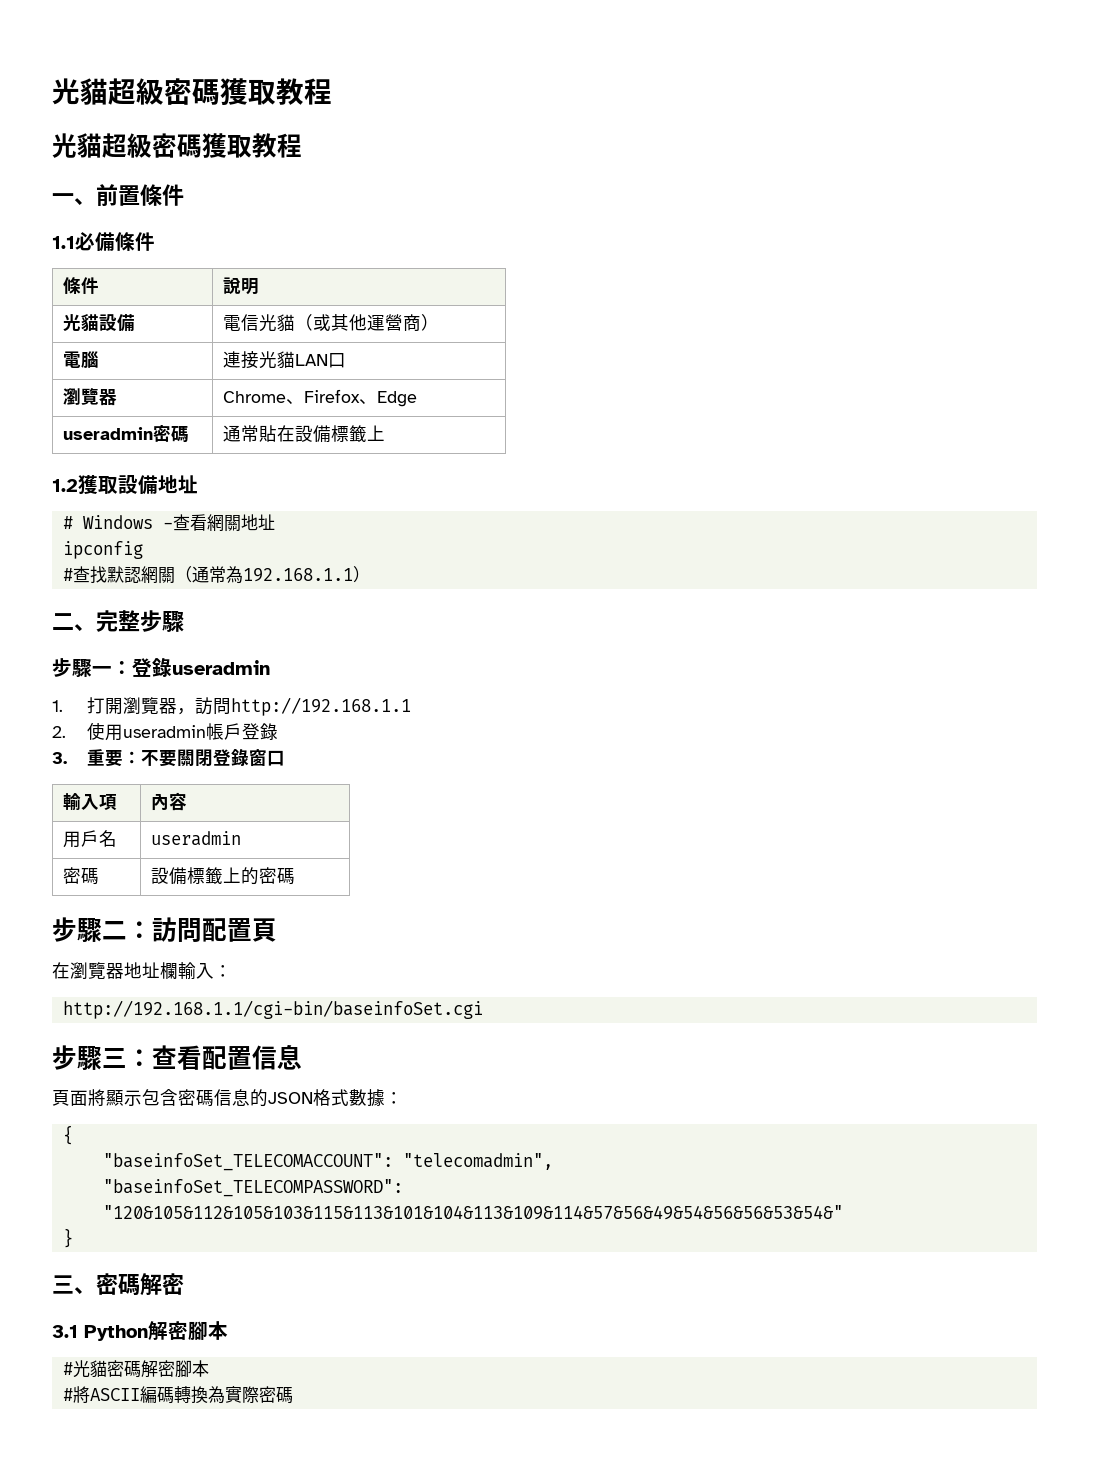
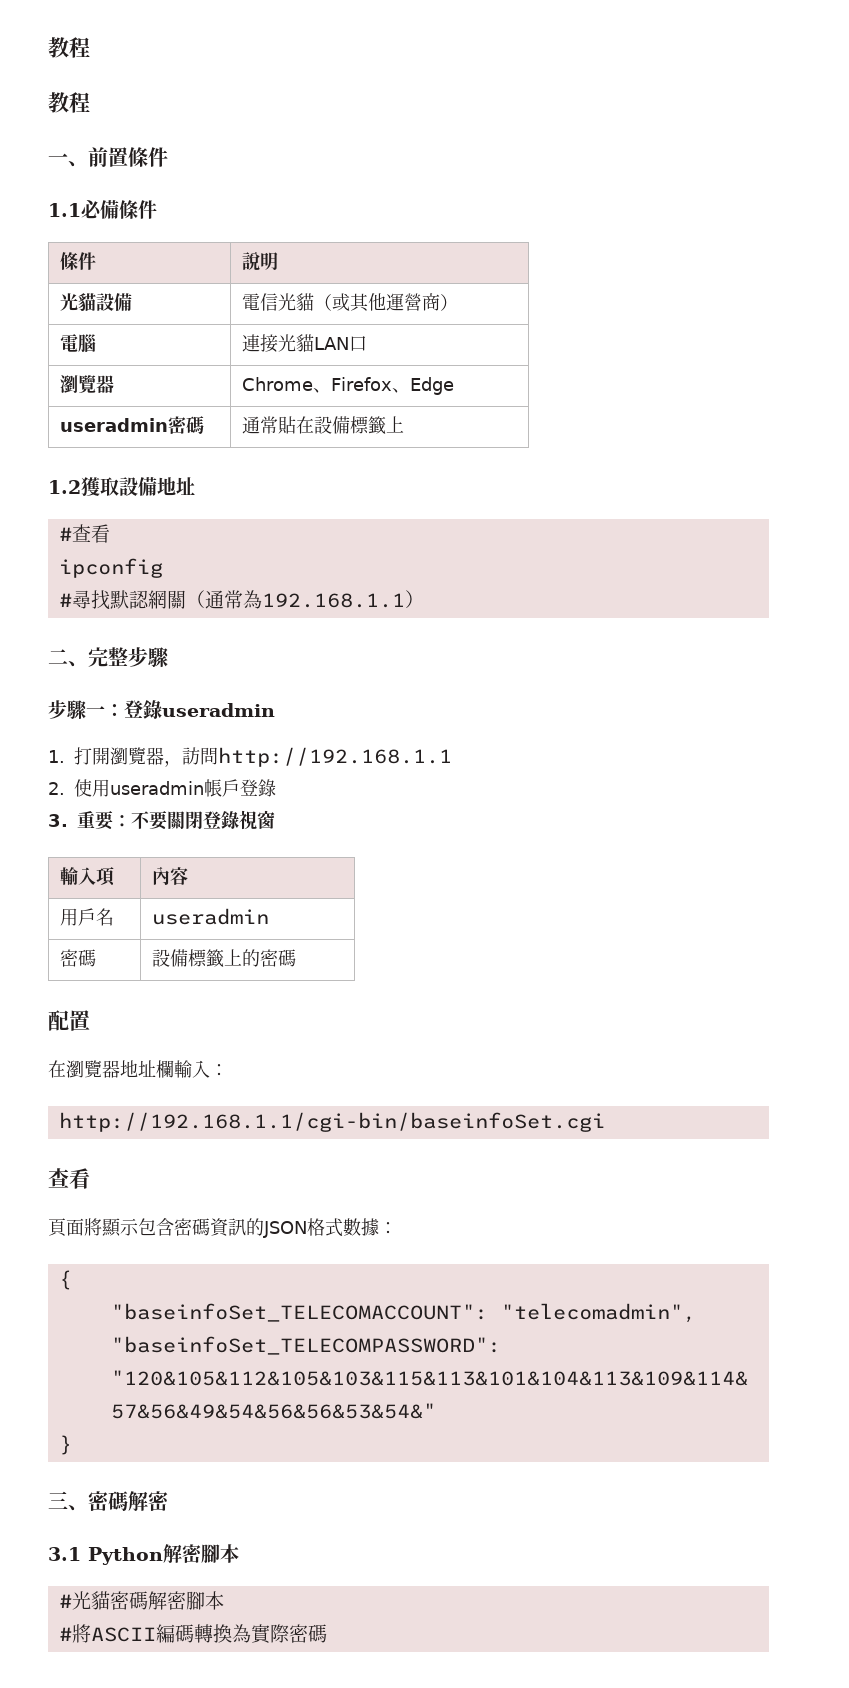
[52,78,332,106] [52,133,252,158] 光貓超級密碼獲取教程 // 光貓超級密碼獲取 -> [48,37,90,58] 教程 //
[82,514,275,532] Windows -查看網關地址 -> [71,524,110,543] 查看
[72,566,90,583] 查 -> [71,590,91,609] 尋
(249, 757) none -> [239,810,257,830] 視
[266,750,285,766] 口 -> (275, 819) none
[52,917,277,942] 步驟二：訪問配置頁 -> [48,1010,90,1031] 配置
[52,1044,302,1070] 步驟三：查看配置信息 -> [48,1168,90,1189] 查看
[214,1089,250,1106] 信息 -> [210,1218,246,1237] 資訊

